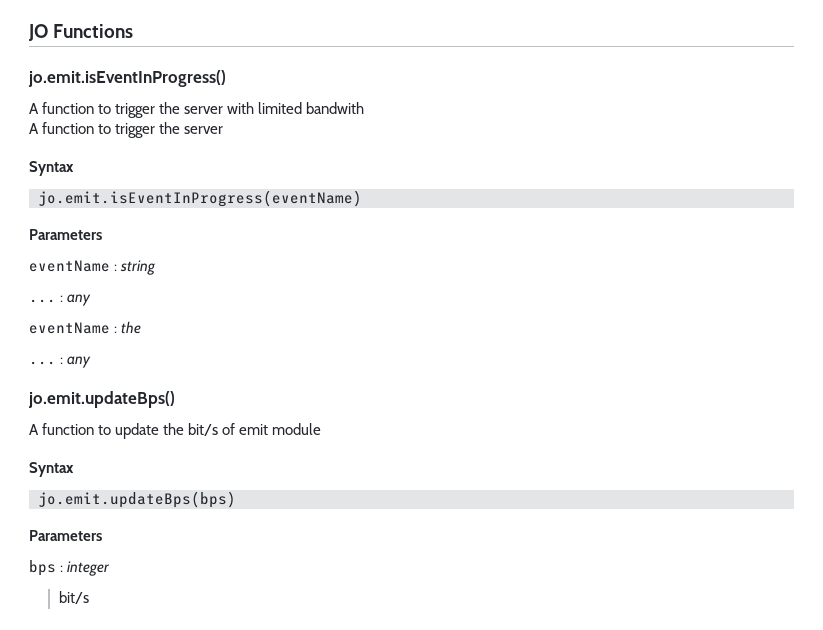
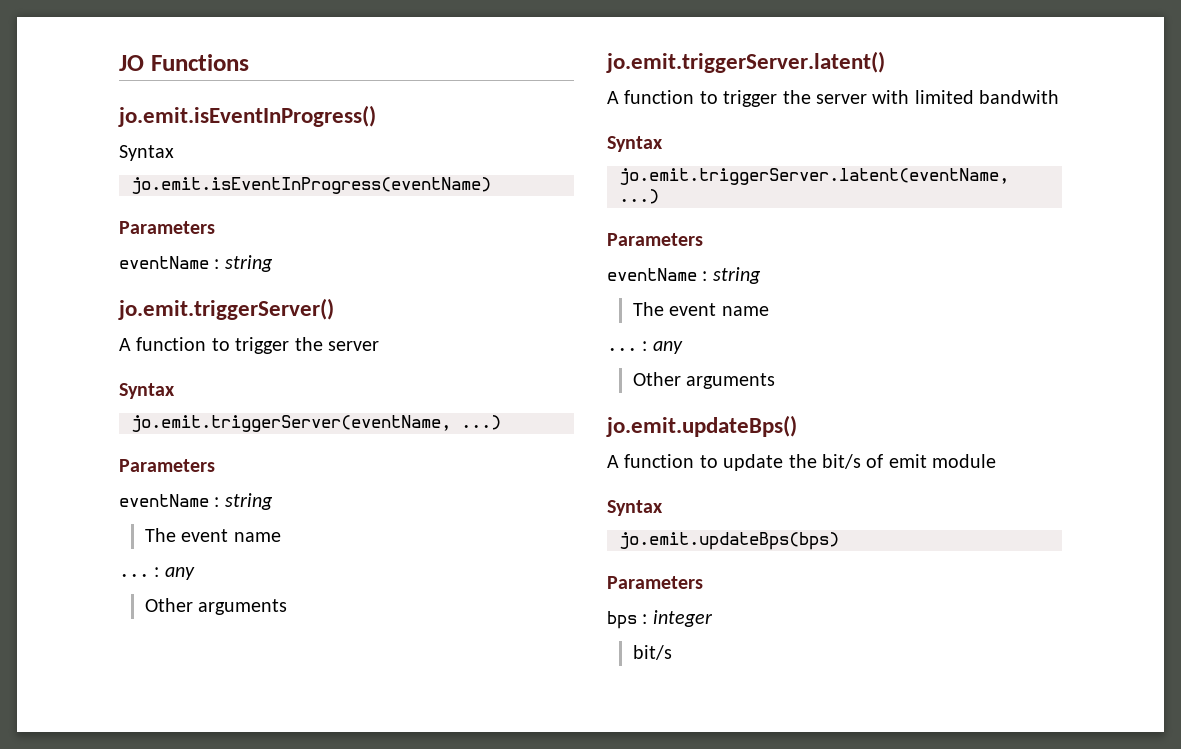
(226, 78) none -> [119,145,174,161] [131,177,491,194] [119,221,215,234] [119,255,273,272] [118,298,334,320] [119,337,379,354] [119,383,175,399] [131,415,501,432] [119,459,215,472] [119,493,273,510] [144,528,281,542] [119,567,195,580] [144,598,288,615] [606,51,885,73] // Syntax // jo.emit.isEventInProgress(eventName) // Parameters // eventName : string // jo.emit.triggerServer() // A function to trigger the server // Syntax // jo.emit.triggerServer(eventName, ...) // Parameters // eventName : string // The event name // ... : any // Other arguments // jo.emit.triggerServer.latent()
[29,122,224,138] [29,161,74,176] [38,190,362,207] [29,229,102,240] [29,260,157,275] [29,294,92,306] [29,321,142,334] [29,356,92,368] // A function to trigger the server // Syntax // jo.emit.isEventInProgress(eventName) // Parameters // eventName : string // ... : any // eventName : the // ... : any -> [607,136,663,152] [619,168,1009,185] [619,189,659,204] [607,233,703,246] [607,267,761,284] [632,302,769,316] [607,341,683,354] [632,372,776,389] // Syntax // jo.emit.triggerServer.latent(eventName, ...) // Parameters // eventName : string // The event name // ... : any // Other arguments

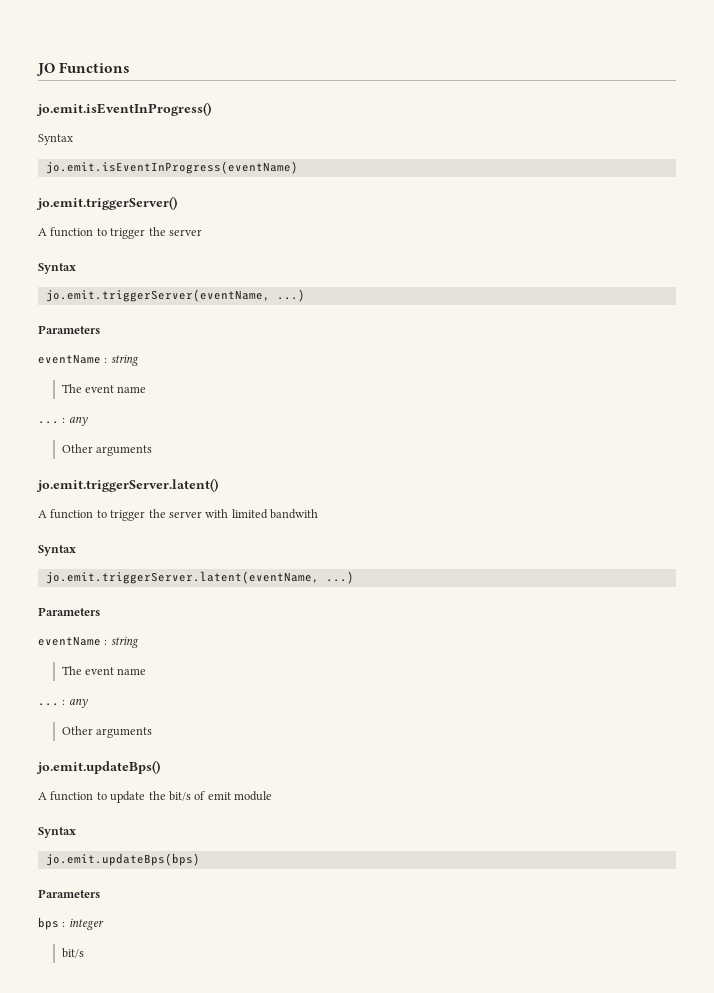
[119,221,215,234] [119,255,273,272] // Parameters // eventName : string -> (298, 167) none

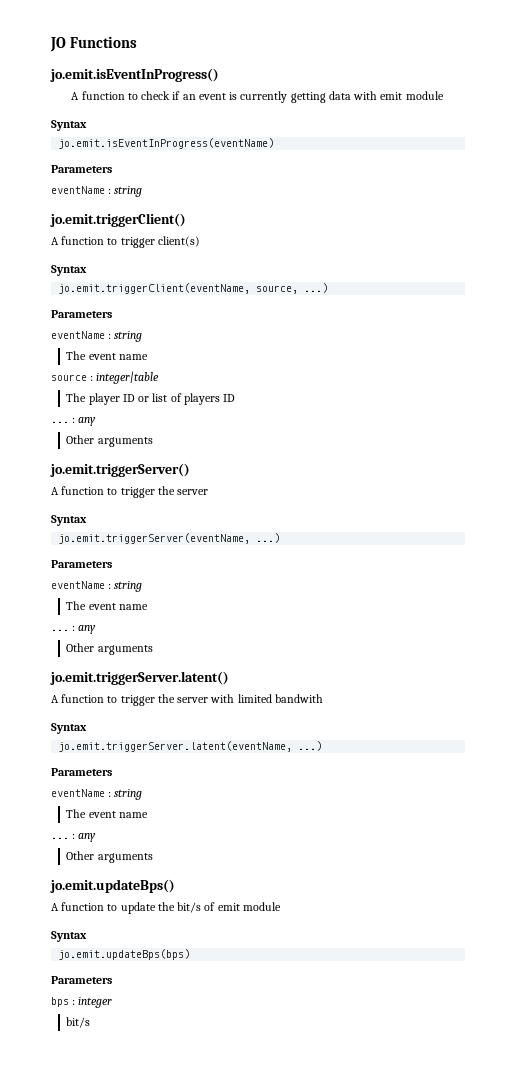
[38,134,73,145] [45,161,298,174] Syntax // jo.emit.isEventInProgress(eventName) -> [71,91,444,103] [51,120,87,131] [58,138,275,149] [51,165,112,173] [51,186,143,197] [50,213,186,227] [51,236,200,248] [51,265,87,276] [58,283,329,294] [51,310,112,318] [51,331,143,342] [66,351,148,360] [51,371,160,384] [66,393,235,405] [51,417,97,426] [66,435,153,447] A function to check if an event is currently getting data with emit module // Syntax // jo.emit.isEventInProgress(eventName) // Parameters // eventName : string // jo.emit.triggerClient() // A function to trigger client(s) // Syntax // jo.emit.triggerClient(eventName, source, ...) // Parameters // eventName : string // The event name // source : integer|table // The player ID or list of players ID // ... : any // Other arguments

